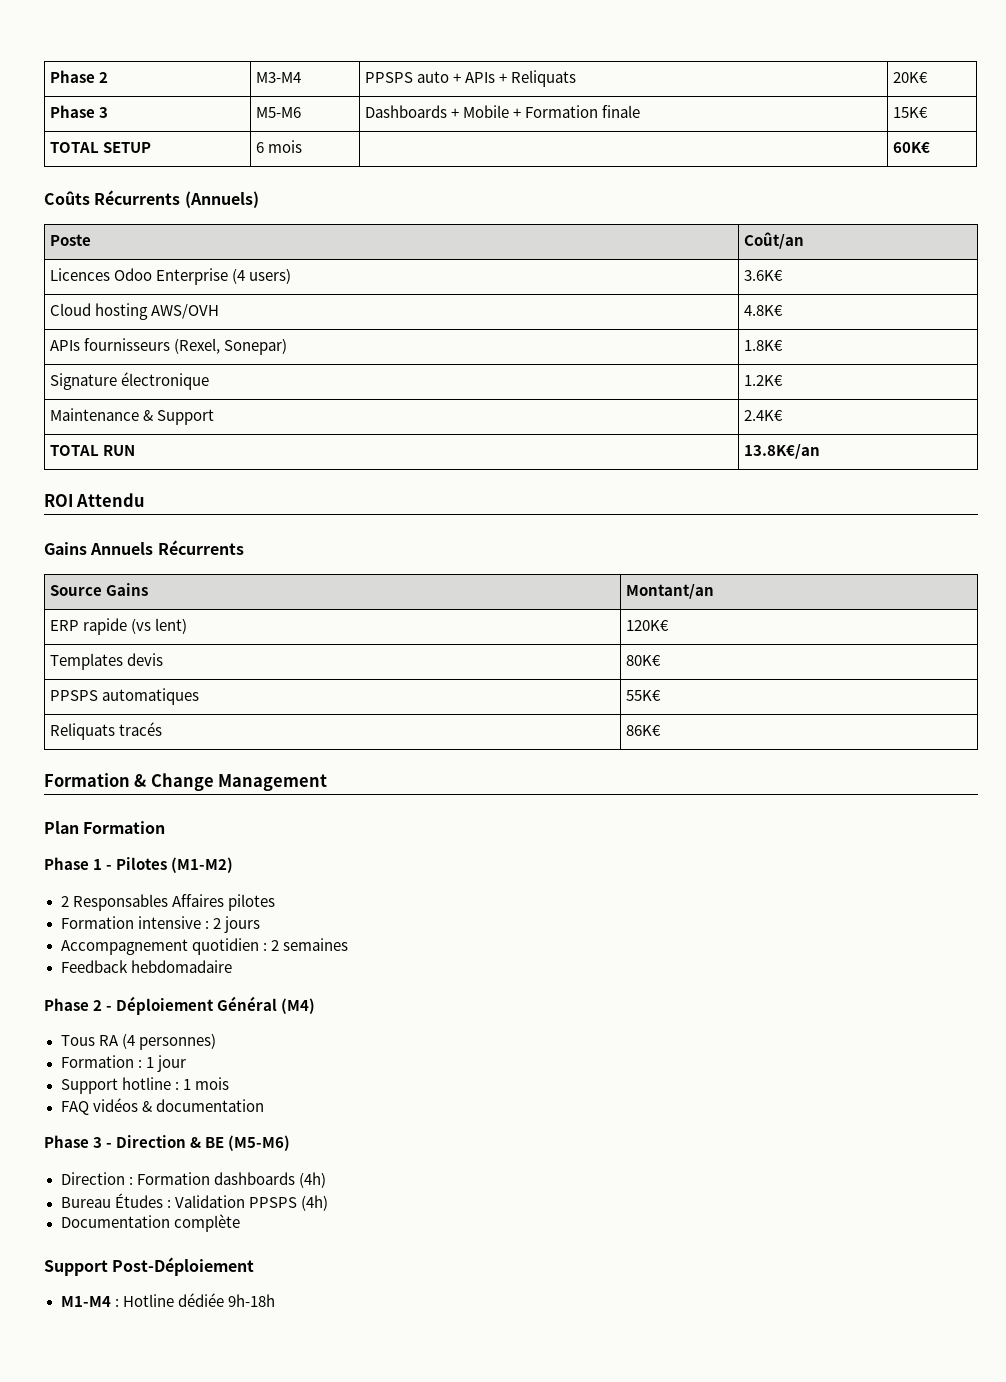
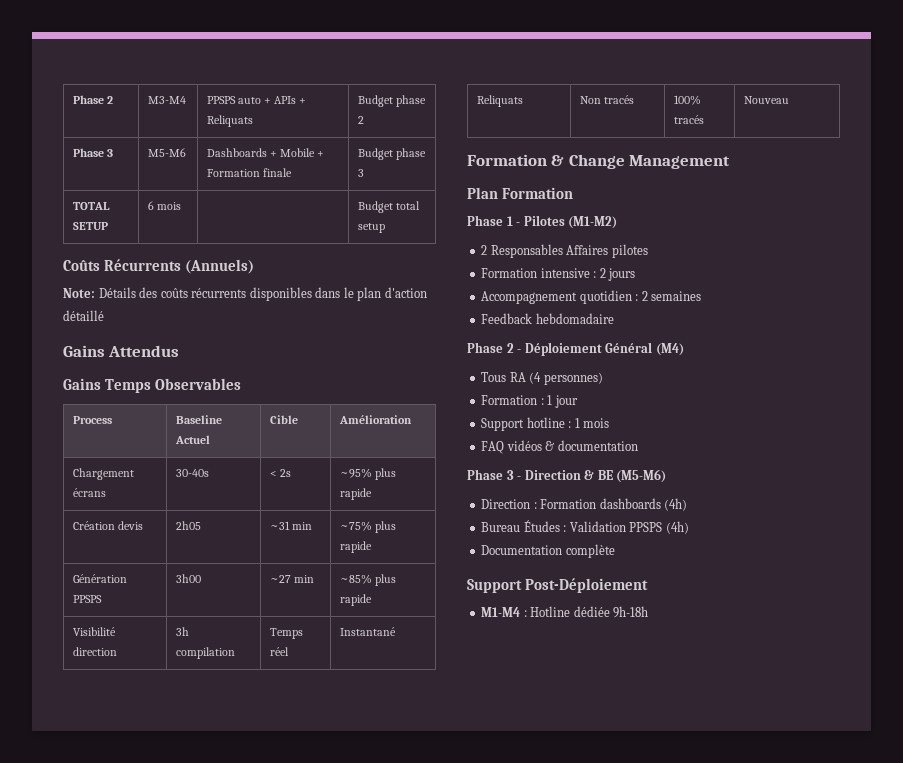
[893,71,929,83] 20K€ -> [358,95,427,107] [358,116,365,124] Budget phase 2
[893,106,929,118] 15K€ -> [358,148,427,160] [358,169,365,177] Budget phase 3
[893,142,931,153] 60K€ -> [358,201,421,213] [358,223,386,233] Budget total setup
[50,234,92,246] [744,232,805,249] [50,268,292,285] [744,269,784,281] [50,303,220,320] [744,304,784,316] [50,338,288,355] [744,339,784,351] [50,372,210,390] [744,374,784,386] [50,408,215,425] [744,409,784,421] [50,445,136,456] [744,444,821,459] [44,493,146,507] [44,540,244,555] [50,583,149,596] [626,584,715,599] [50,618,188,635] [626,619,670,631] [50,653,164,670] [626,654,662,666] [50,688,200,705] [626,689,662,701] [50,722,163,740] [626,724,662,736] // Poste | Coût/an // Licences Odoo Enterprise (4 users) | 3.6K€ // Cloud hosting AWS/OVH | 4.8K€ // APIs fournisseurs (Rexel, Sonepar) | 1.8K€ // Signature électronique | 1.2K€ // Maintenance & Support | 2.4K€ // TOTAL RUN | 13.8K€/an // ROI Attendu // Gains Annuels Récurrents // Source Gains | Montant/an // ERP rapide (vs lent) | 120K€ // Templates devis | 80K€ // PPSPS automatiques | 55K€ // Reliquats tracés | 86K€ -> [63,287,427,301] [63,310,104,321] [63,345,180,357] [63,378,241,393] [73,416,113,424] [176,415,223,424] [175,435,211,444] [270,415,299,424] [339,415,413,424] [73,468,135,480] [73,488,107,497] [176,469,210,477] [270,469,292,477] [340,468,397,480] [340,488,373,500] [73,521,144,530] [176,521,202,530] [270,521,313,530] [340,521,397,533] [340,541,373,553] [73,574,128,583] [73,595,103,603] [176,574,202,583] [270,575,315,583] [340,574,397,586] [340,594,373,606] [73,627,117,636] [73,647,118,656] [176,627,190,636] [176,647,236,659] [270,628,304,639] [270,647,290,656] [340,627,397,636] [477,95,524,107] [580,95,635,104] [674,95,702,105] [674,115,705,124] [744,96,790,104] // Note: Détails des coûts récurrents disponibles dans le plan d'action détaillé // Gains Attendus // Gains Temps Observables // Process | Baseline Actuel | Cible | Amélioration // Chargement écrans | 30-40s | < 2s | ~95% plus rapide // Création devis | 2h05 | ~31 min | ~75% plus rapide // Génération PPSPS | 3h00 | ~27 min | ~85% plus rapide // Visibilité direction | 3h compilation | Temps réel | Instantané // Reliquats | Non tracés | 100% tracés | Nouveau

